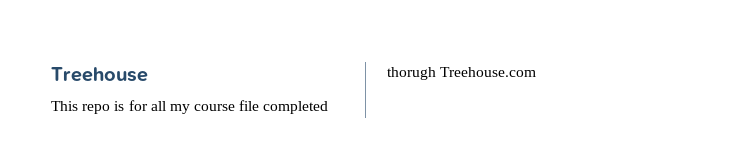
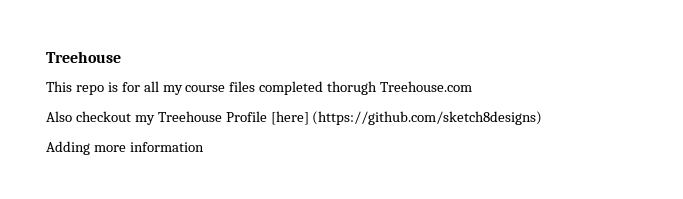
[239,100,260,111] file -> [229,81,256,92] files
(537, 72) none -> [46,111,543,125] [46,141,204,155] // Also checkout my Treehouse Profile [here] (https://github.com/sketch8designs) // Adding more information

